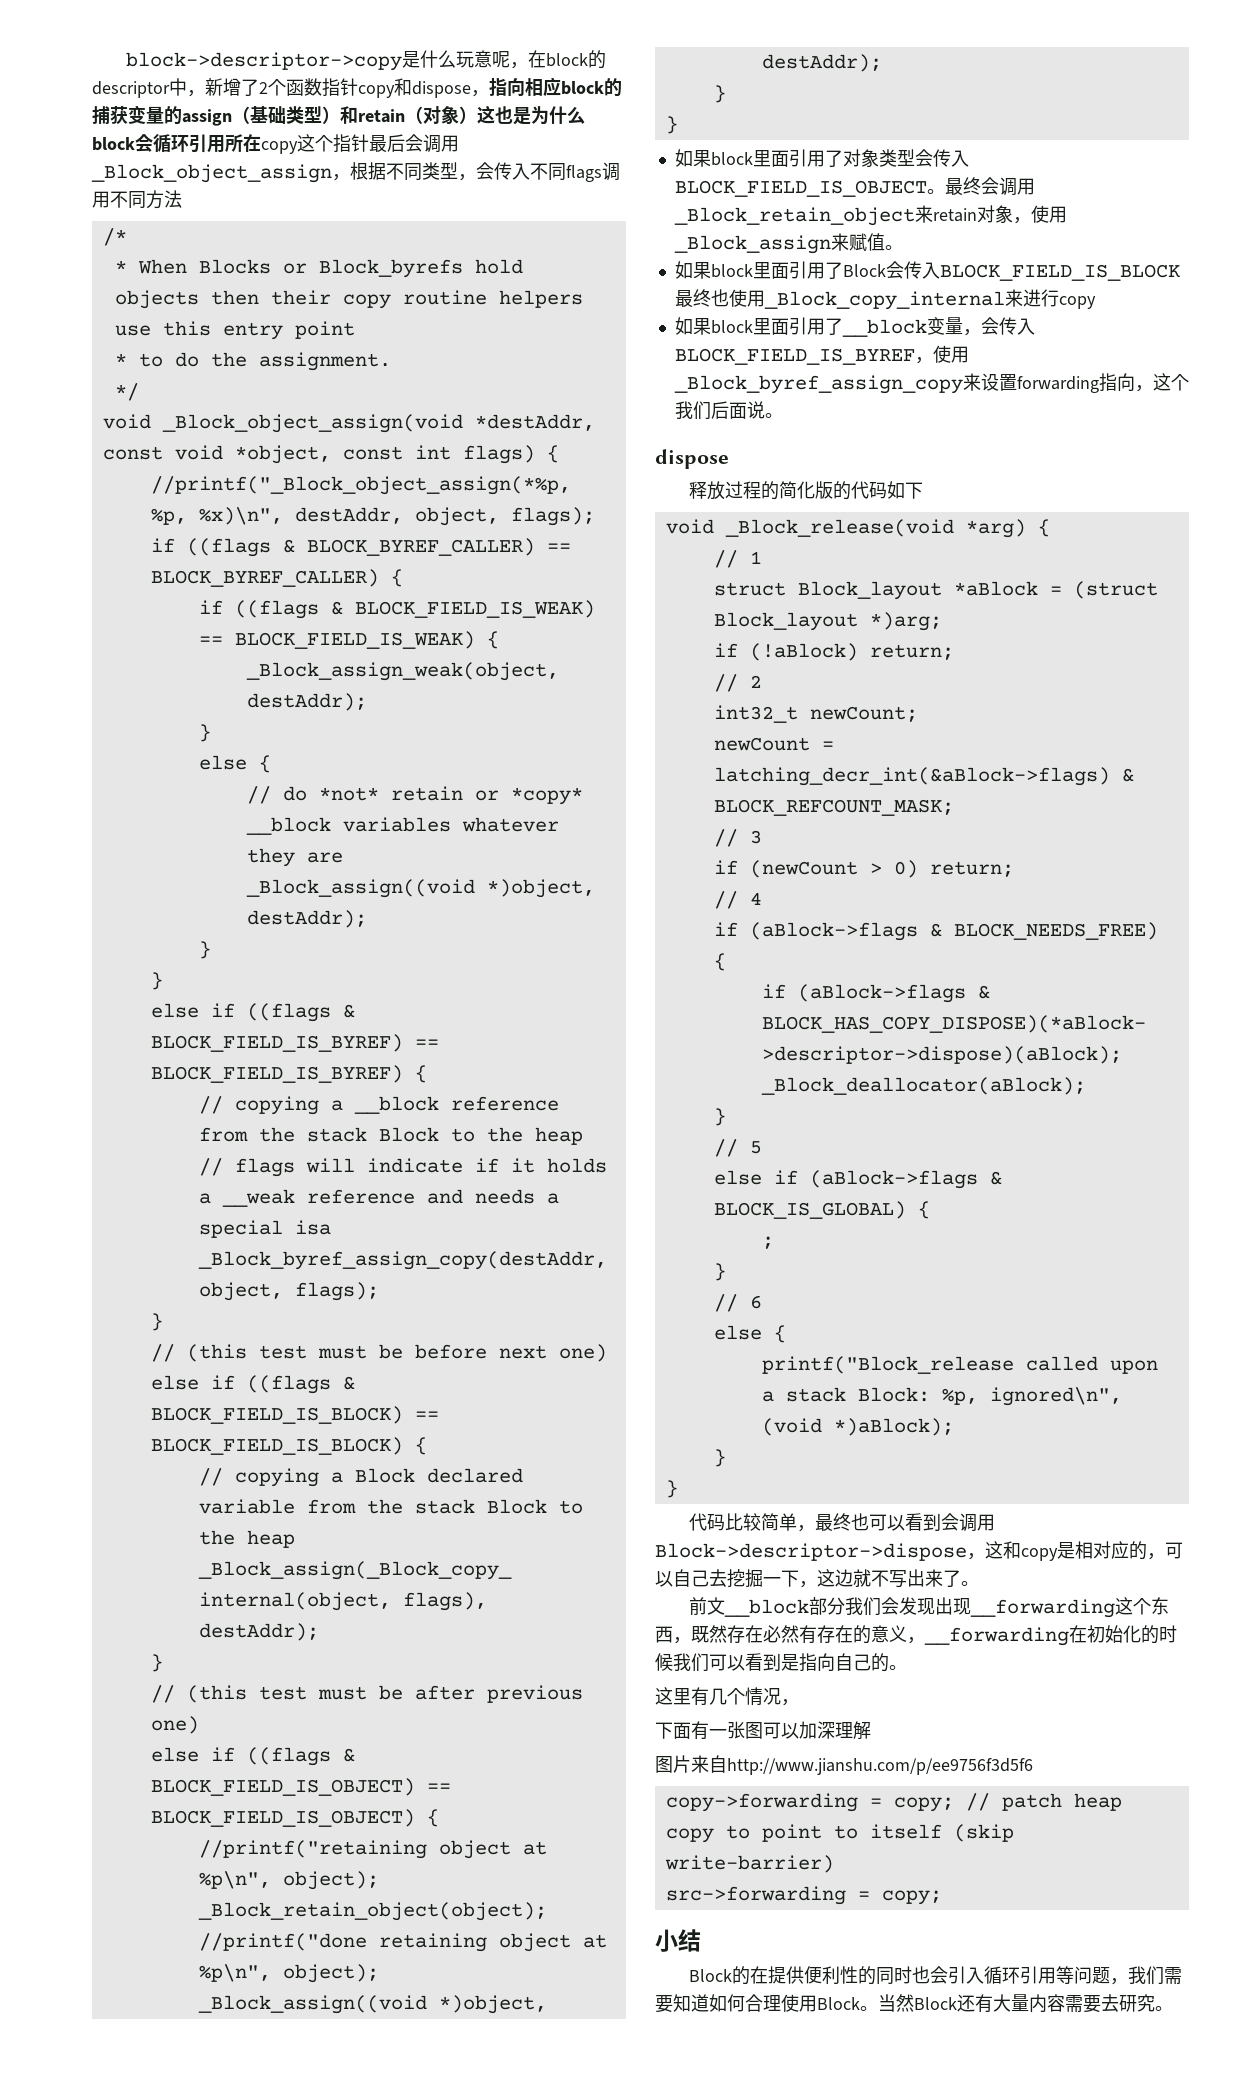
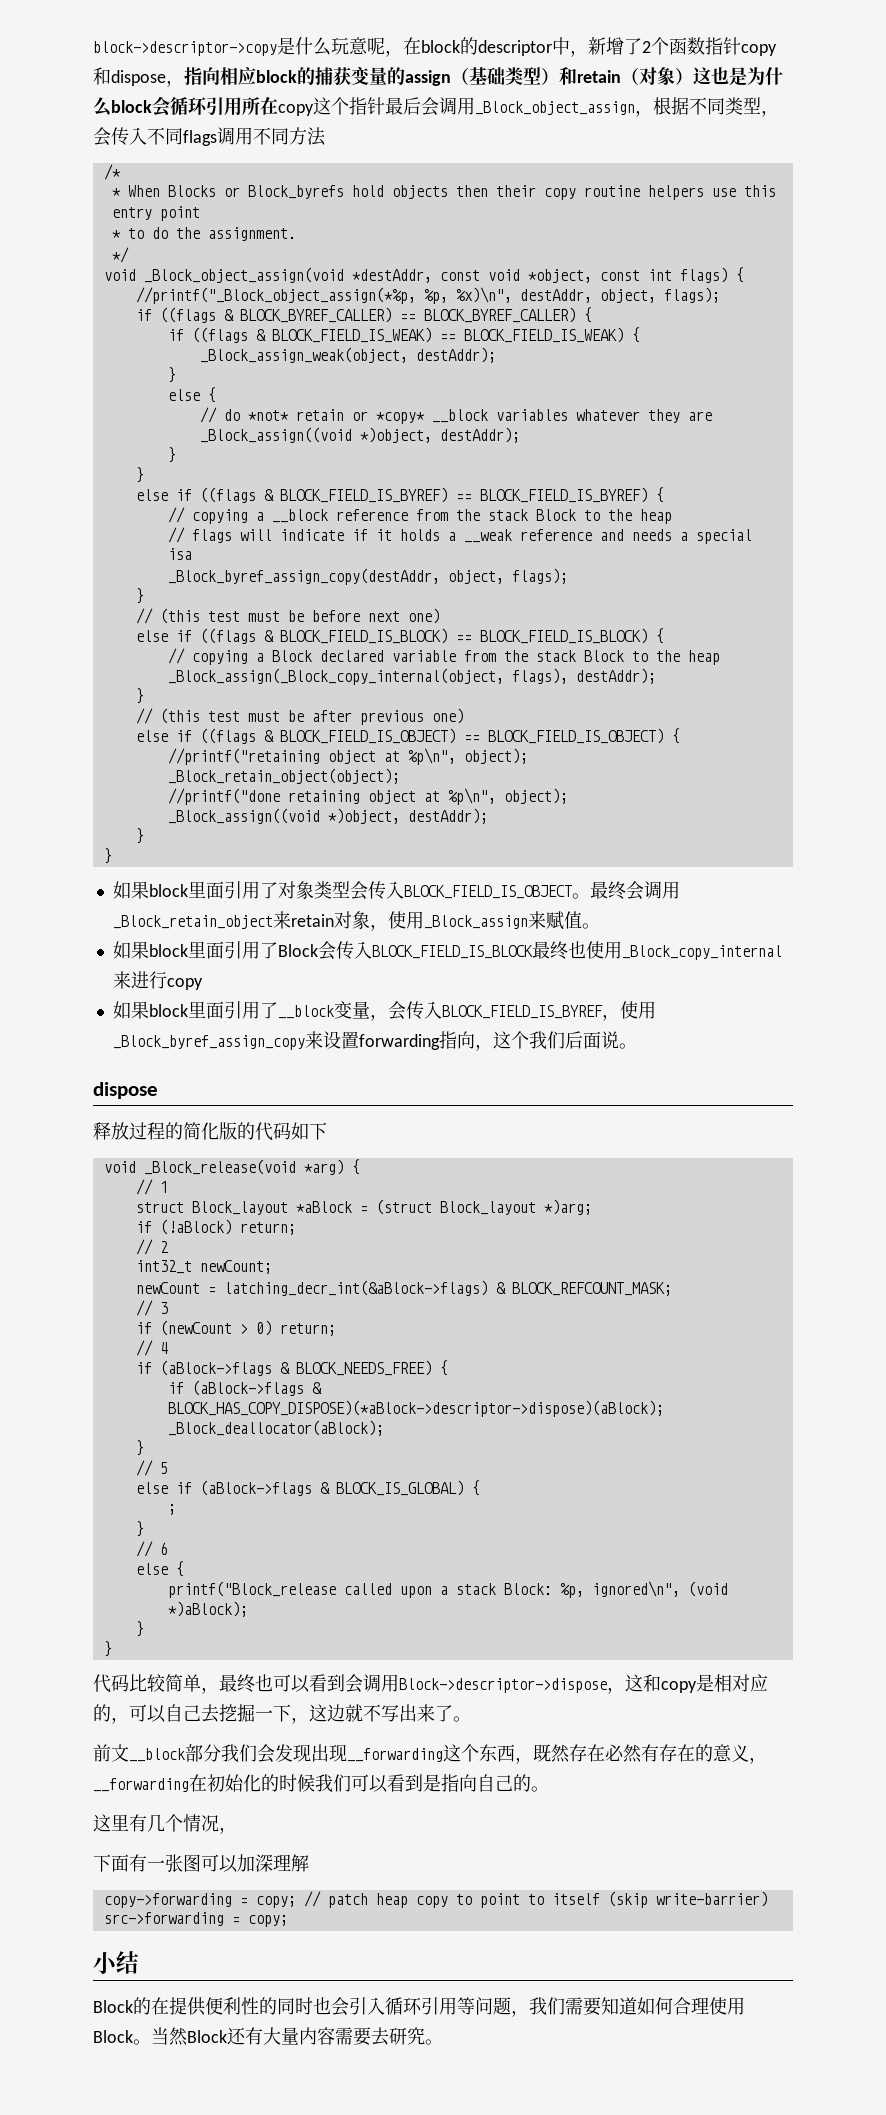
[655,1755,1033,1775] // 图片来自http://www.jianshu.com/p/ee9756f3d5f6 -> (309, 1863) none

